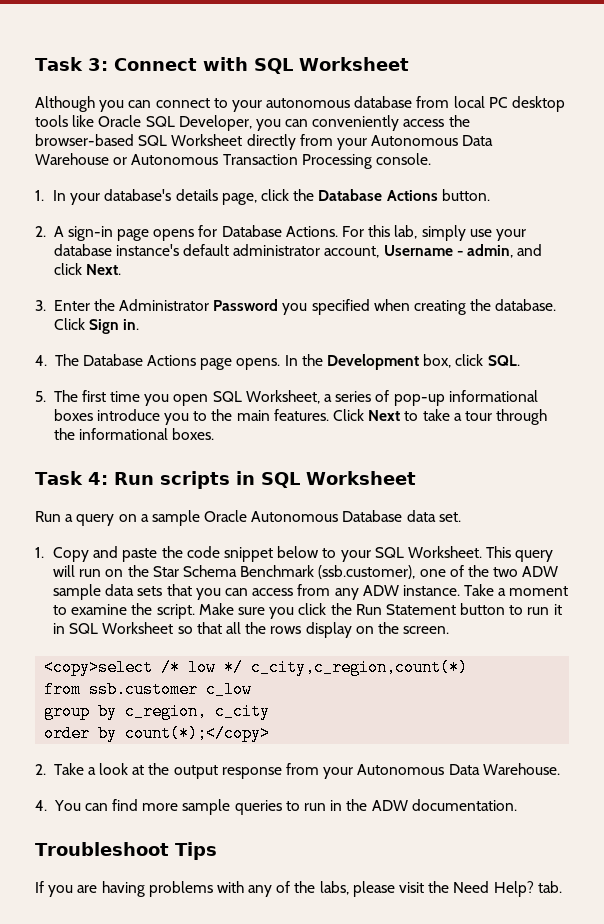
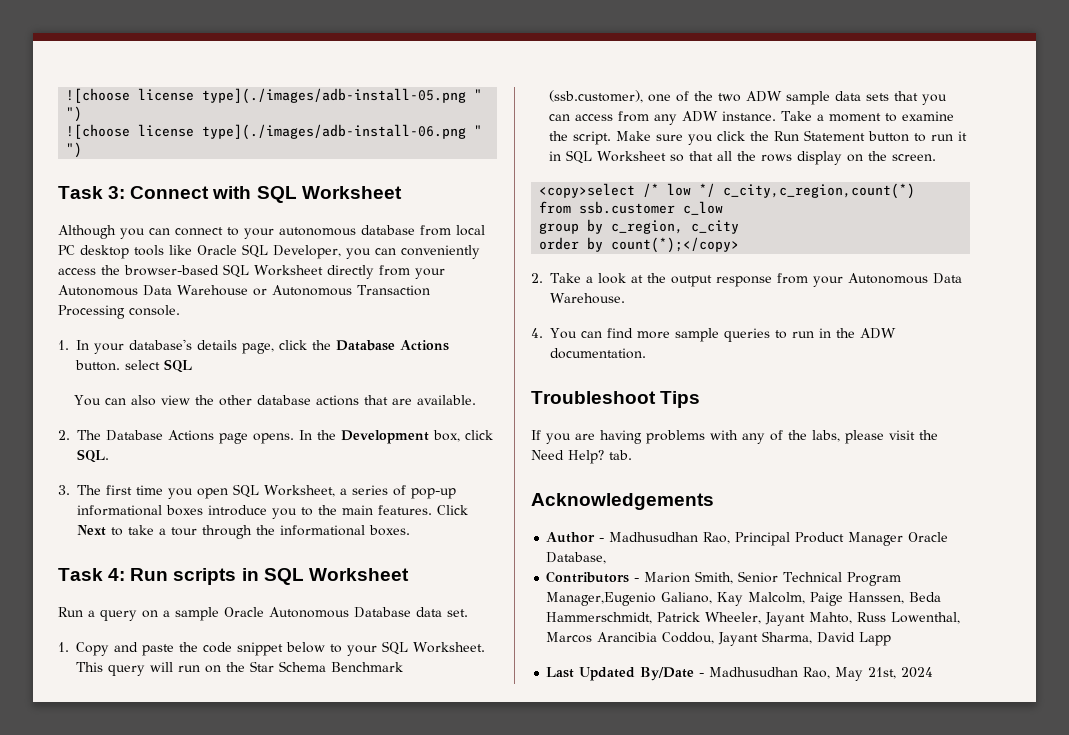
(35, 64) none -> [66,88,483,104] [66,106,83,122] [66,124,483,140] [66,142,83,158] ![choose license type](./images/adb-install-05.png " ") // ![choose license type](./images/adb-install-06.png " ") //
[35,225,526,241] [53,244,543,258] [53,263,121,275] [35,299,557,315] [53,318,140,334] [35,355,47,366] // 2. A sign-in page opens for Database Actions. For this lab, simply use your database instance's default administrator account, Username - admin, and click Next. // 3. Enter the Administrator Password you specified when creating the database. Click Sign in. // 4. -> [125,359,192,373] [74,395,477,406] [58,430,70,440] select SQL // You can also view the other database actions that are available. // 2.
[35,391,46,402] 5. -> [58,485,70,495] 3.
(562, 887) none -> [531,493,714,510] [546,532,949,546] [546,552,607,564] [546,571,902,586] [546,592,942,606] [546,612,961,626] [546,631,892,646] [546,667,934,681] // Acknowledgements // Author - Madhusudhan Rao, Principal Product Manager Oracle Database, // Contributors - Marion Smith, Senior Technical Program Manager,Eugenio Galiano, Kay Malcolm, Paige Hanssen, Beda Hammerschmidt, Patrick Wheeler, Jayant Mahto, Russ Lowenthal, Marcos Arancibia Coddou, Jayant Sharma, David Lapp // Last Updated By/Date - Madhusudhan Rao, May 21st, 2024

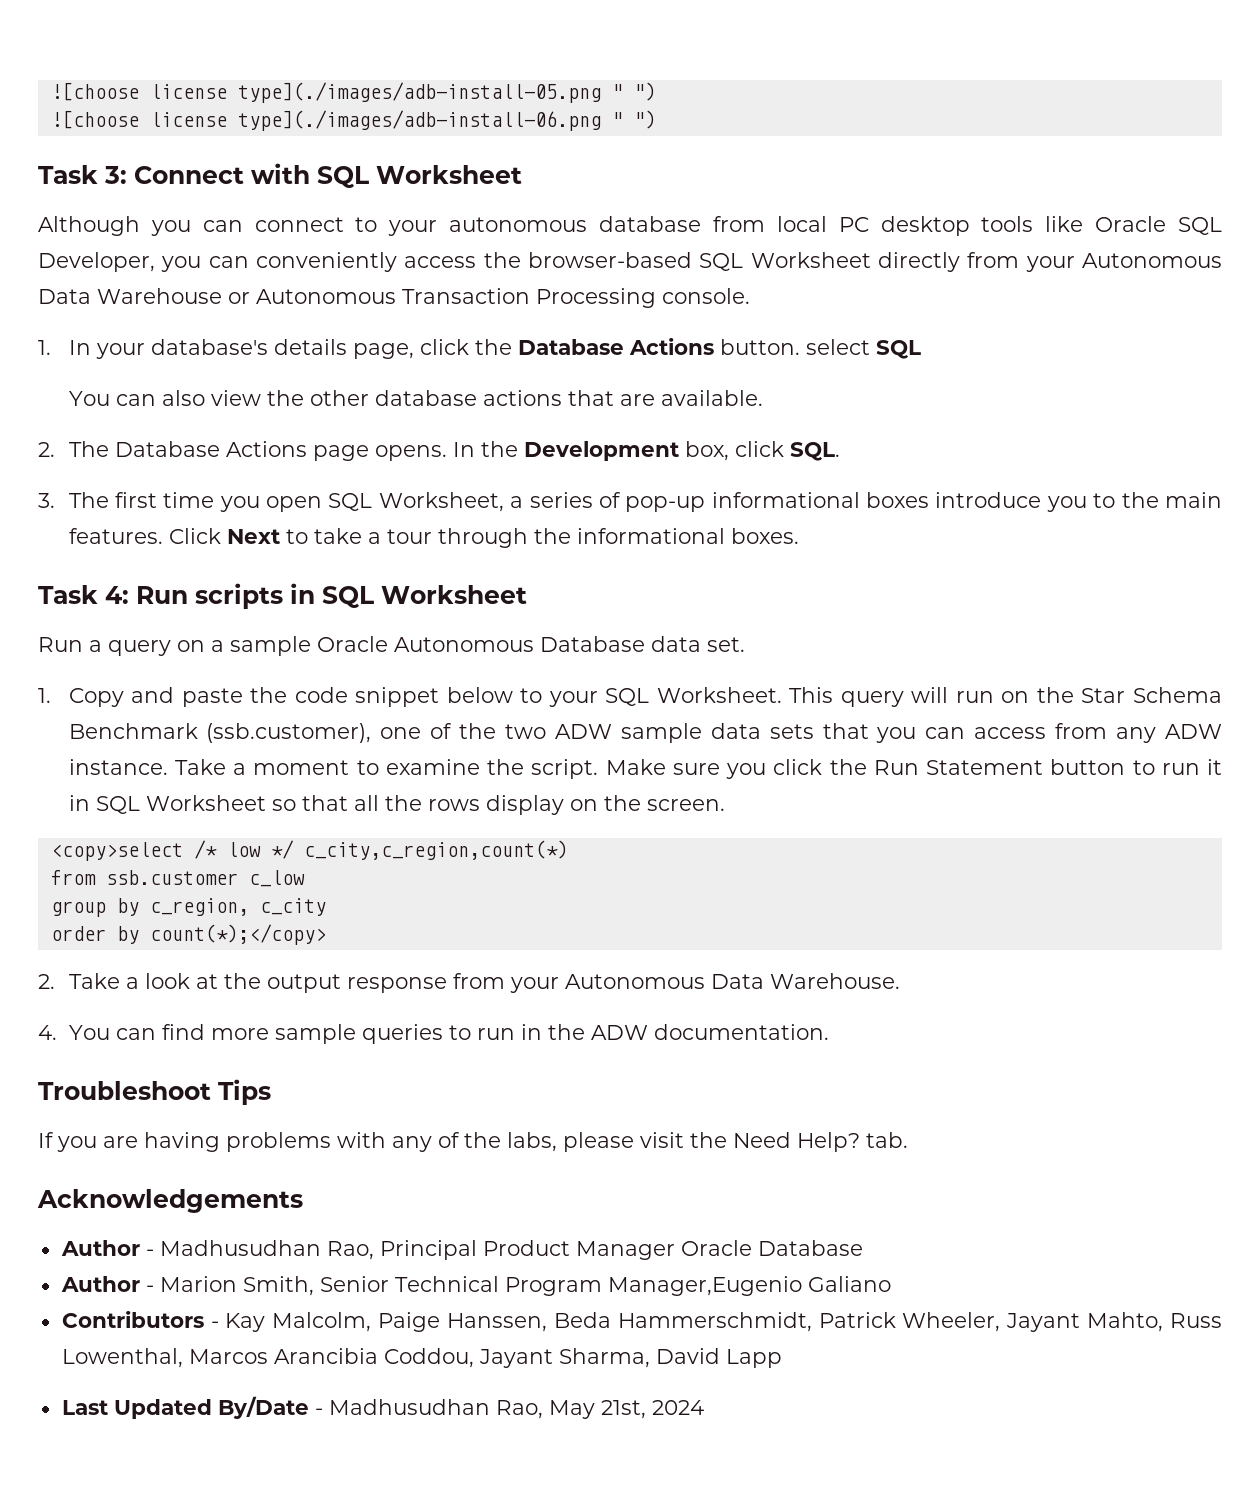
[546,552,607,564] [546,571,630,583] Database, // Contributors -> [757,1240,863,1256] [60,1276,140,1292] Database // Author
[661,592,713,604] Galiano, -> [807,1276,891,1292] [61,1311,219,1328] Galiano // Contributors -

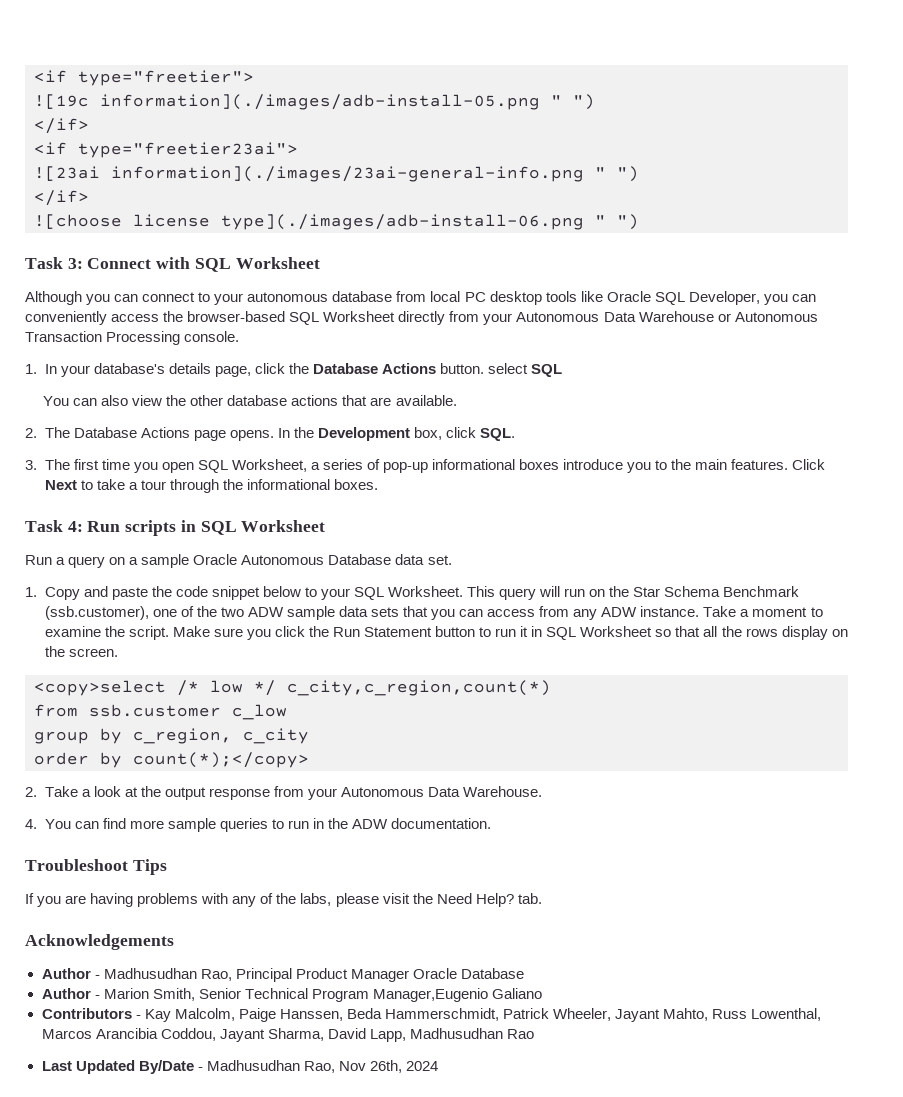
[50,82,656,103] ![choose license type](./images/adb-install-05.png " ") -> [34,70,254,86] [34,94,595,110] [34,118,89,134] [34,142,298,158] [34,166,639,182] [34,190,89,206] <if type="freetier"> // ![19c information](./images/adb-install-05.png " ") // </if> // <if type="freetier23ai"> // ![23ai information](./images/23ai-general-info.png " ") // </if>
[725,1349,782,1368] Lapp -> [369,1028,534,1042] Lapp, Madhusudhan Rao
[548,1400,646,1419] May 21st, -> [338,1060,402,1073] Nov 26th,

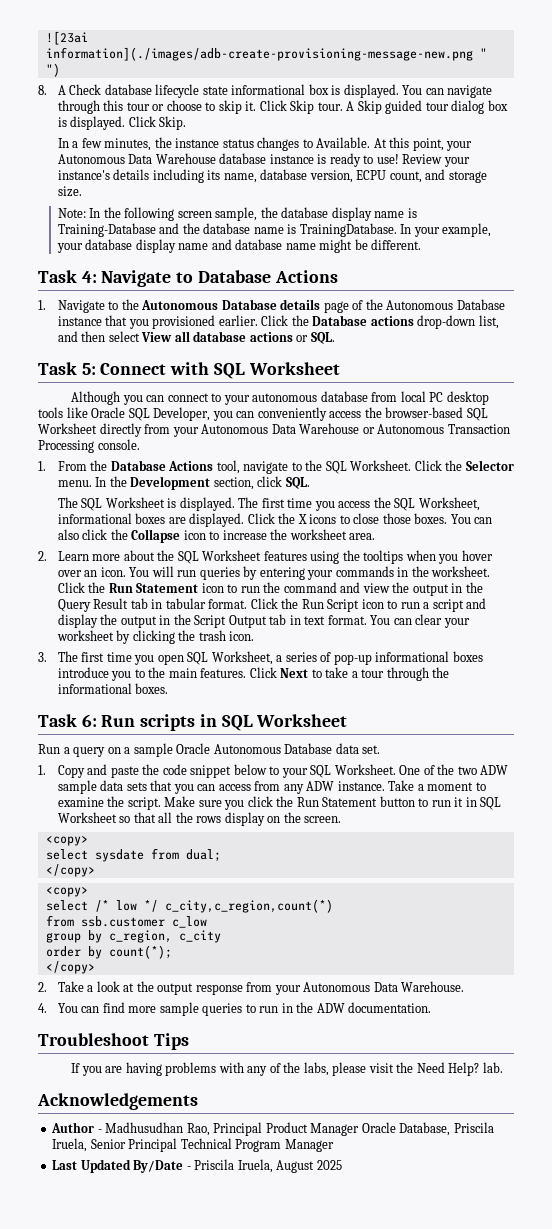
[34,70,254,86] [34,94,595,110] [34,118,89,134] [34,142,298,158] [34,166,639,182] [34,190,89,206] [34,214,639,230] [25,257,83,269] <if type="freetier"> // ![19c information](./images/adb-install-05.png " ") // </if> // <if type="freetier23ai"> // ![23ai information](./images/23ai-general-info.png " ") // </if> // ![choose license type](./images/adb-install-06.png " ") // Task 3: -> [45,31,88,45] [45,47,487,61] [45,63,60,77] [38,84,493,98] [57,100,508,114] [57,116,187,130] [57,137,473,151] [57,153,470,167] [57,169,487,183] [57,186,82,197] [57,207,417,221] [57,223,492,237] [56,239,422,253] [38,270,338,287] [38,299,505,313] [57,315,499,329] [57,331,335,344] [38,362,96,375] ![23ai information](./images/adb-create-provisioning-message-new.png " ") // 8. A Check database lifecycle state informational box is displayed. You can navigate through this tour or choose to skip it. Click Skip tour. A Skip guided tour dialog box is displayed. Click Skip. // In a few minutes, the instance status changes to Available. At this point, your Autonomous Data Warehouse database instance is ready to use! Review your instance's details including its name, database version, ECPU count, and storage size. // Note: In the following screen sample, the database display name is Training-Database and the database name is TrainingDatabase. In your example, your database display name and database name might be different. // Task 4: Navigate to Database Actions // 1. Navigate to the Autonomous Database details page of the Autonomous Database instance that you provisioned earlier. Click the Database actions drop-down list, and then select View all database actions or SQL. // Task 5:
[44,363,563,377] [43,395,457,406] [25,427,515,441] In your database's details page, click the Database Actions button. select SQL // You can also view the other database actions that are available. // 2. The Database Actions page opens. In the Development box, click SQL. -> [57,460,514,474] [57,476,310,490] [57,497,480,511] [57,513,493,527] [57,529,376,543] [38,550,493,564] [57,566,491,580] [57,582,483,596] [57,598,487,612] [57,614,470,628] [56,630,255,644] From the Database Actions tool, navigate to the SQL Worksheet. Click the Selector menu. In the Development section, click SQL. // The SQL Worksheet is displayed. The first time you access the SQL Worksheet, informational boxes are displayed. Click the X icons to close those boxes. You can also click the Collapse icon to increase the worksheet area. // 2. Learn more about the SQL Worksheet features using the tooltips when you hover over an icon. You will run queries by entering your commands in the worksheet. Click the Run Statement icon to run the command and view the output in the Query Result tab in tabular format. Click the Run Script icon to run a script and display the output in the Script Output tab in text format. You can clear your worksheet by clicking the trash icon.
[67,521,83,532] 4: -> [81,714,97,727] 6:
[467,586,800,600] [44,606,177,620] This query will run on the Star Schema Benchmark (ssb.customer), one -> [399,765,421,775] One
[34,680,166,696] <copy>select -> [45,835,88,846] [45,848,221,862] [45,864,95,877] [45,886,88,897] [45,900,88,911] <copy> // select sysdate from dual; // </copy> // <copy> // select
[133,752,309,768] count(*);</copy> -> [108,945,172,959] [45,961,95,974] count(*); // </copy>
[517,893,542,904] tab. -> [482,1062,503,1073] lab.
[460,968,524,979] [41,988,542,1002] [41,1008,822,1022] [41,1028,534,1042] Database // Author - Marion Smith, Senior Technical Program Manager,Eugenio Galiano // Contributors - Kay Malcolm, Paige Hanssen, Beda Hammerschmidt, Patrick Wheeler, Jayant Mahto, Russ Lowenthal, Marcos Arancibia Coddou, Jayant Sharma, David Lapp, Madhusudhan Rao -> [399,1122,494,1136] [52,1138,334,1152] Database, Priscila Iruela, Senior Principal Technical Program Manager
[206,1060,438,1073] Madhusudhan Rao, Nov 26th, 2024 -> [194,1159,342,1173] Priscila Iruela, August 2025

